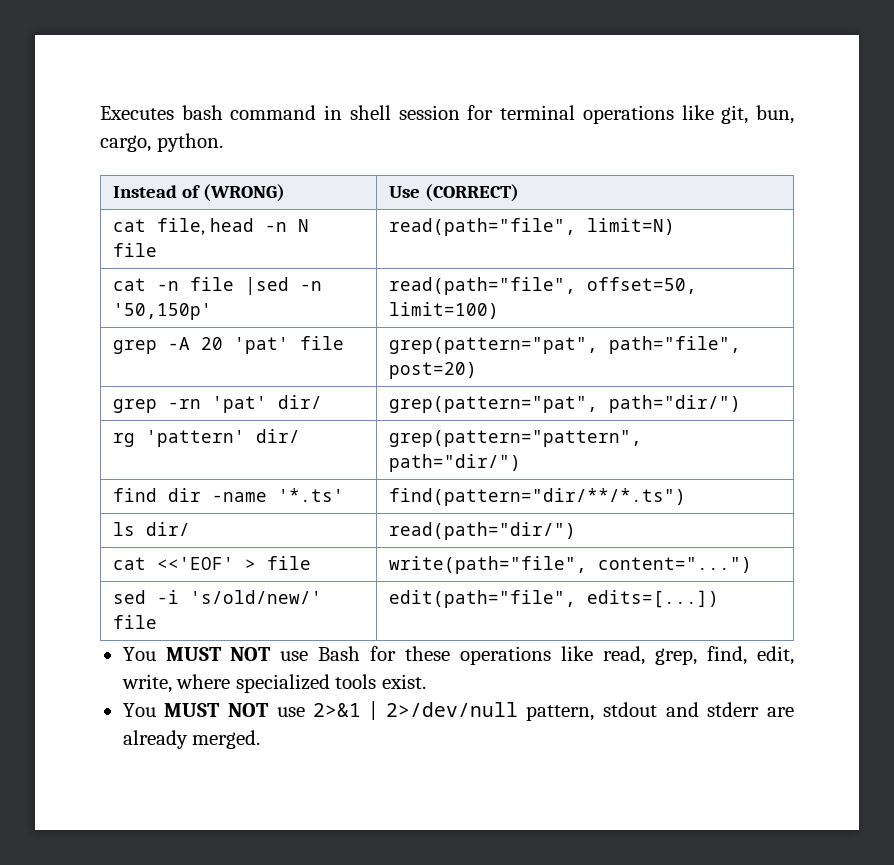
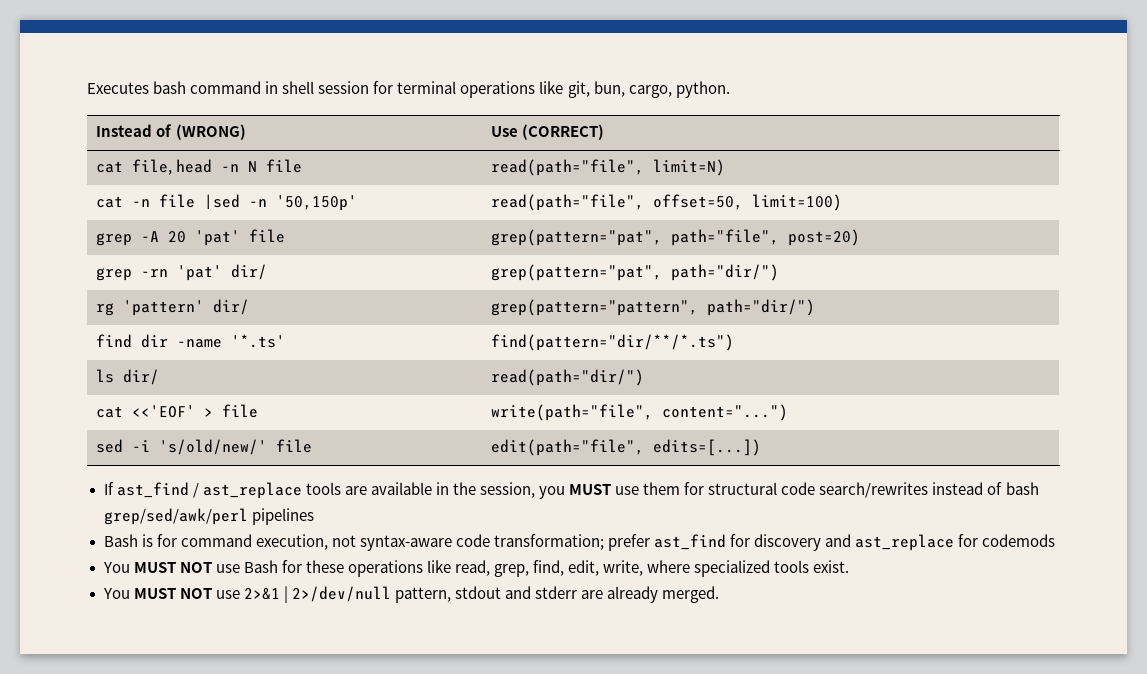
(720, 599) none -> [103,482,1039,499] [103,508,314,525] [103,534,1056,551] // If ast_find / ast_replace tools are available in the session, you MUST use them for structural code search/rewrites instead of bash grep/sed/awk/perl pipelines // Bash is for command execution, not syntax-aware code transformation; prefer ast_find for discovery and ast_replace for codemods

